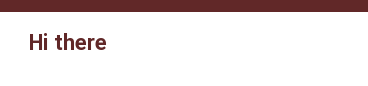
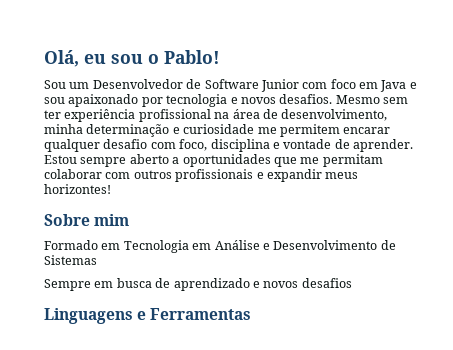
[29,33,107,50] Hi there -> [44,50,220,67] [44,79,417,92] [44,94,408,107] [44,109,388,122] [44,124,391,137] [44,139,413,152] [44,154,383,167] [44,169,359,182] [44,184,111,194] [44,214,130,226] [44,240,396,253] [44,255,97,265] [44,278,352,291] [44,308,252,324] Olá, eu sou o Pablo! // Sou um Desenvolvedor de Software Junior com foco em Java e sou apaixonado por tecnologia e novos desafios. Mesmo sem ter experiência profissional na área de desenvolvimento, minha determinação e curiosidade me permitem encarar qualquer desafio com foco, disciplina e vontade de aprender. Estou sempre aberto a oportunidades que me permitam colaborar com outros profissionais e expandir meus horizontes! // Sobre mim // Formado em Tecnologia em Análise e Desenvolvimento de Sistemas // Sempre em busca de aprendizado e novos desafios // Linguagens e Ferramentas

